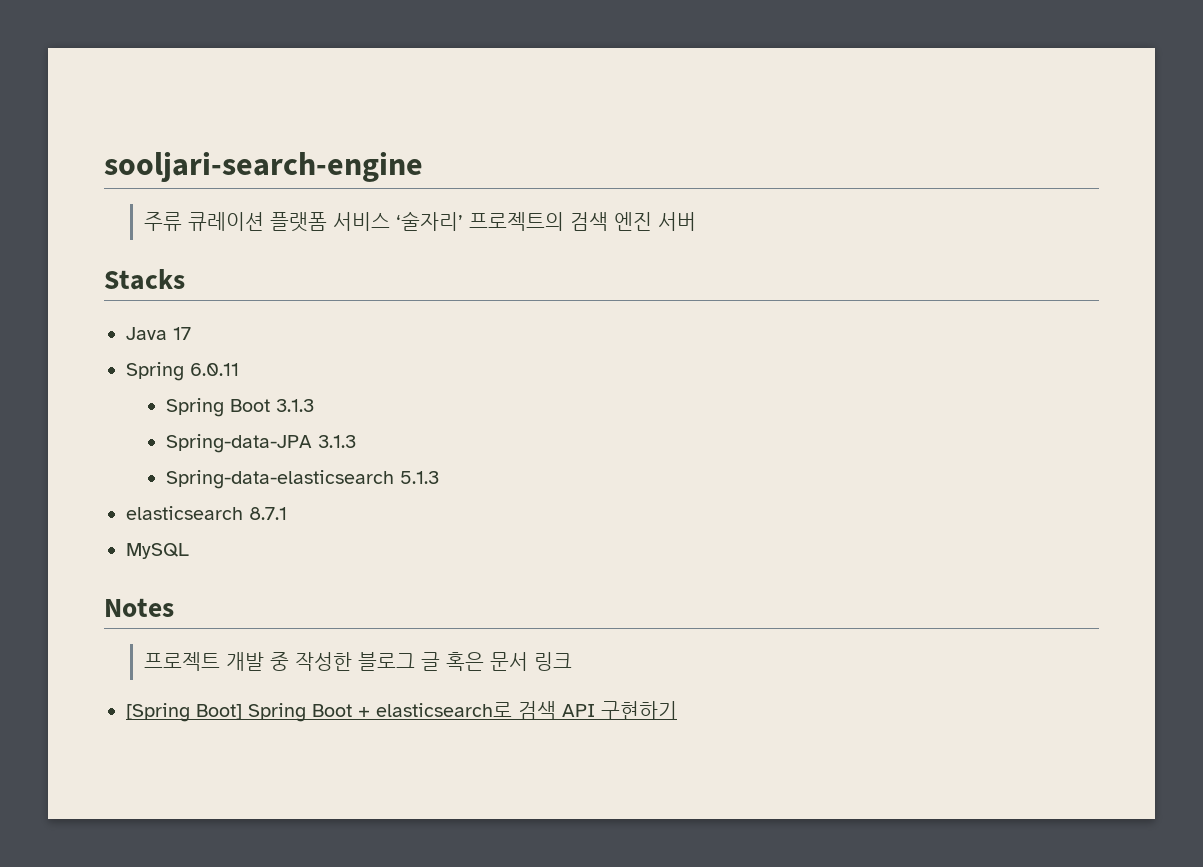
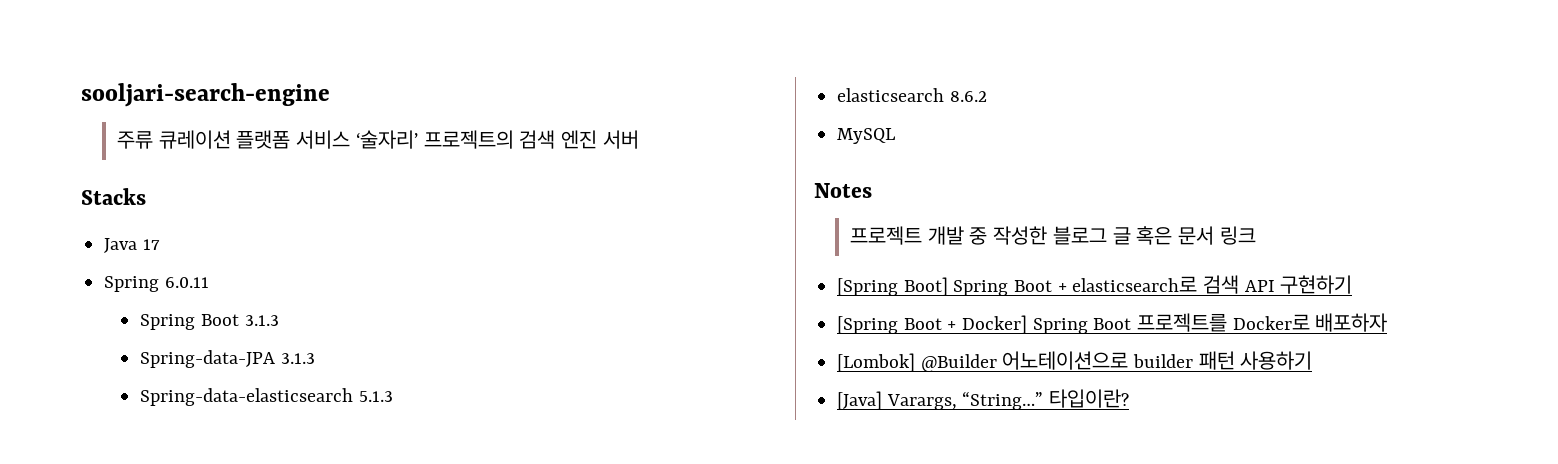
[249,507,287,520] 8.7.1 -> [949,91,987,102] 8.6.2
(677, 710) none -> [837,313,1388,334] [837,351,1313,372] [837,389,1130,410] // [Spring Boot + Docker] Spring Boot 프로젝트를 Docker로 배포하자 // [Lombok] @Builder 어노테이션으로 builder 패턴 사용하기 // [Java] Varargs, “String…” 타입이란?

